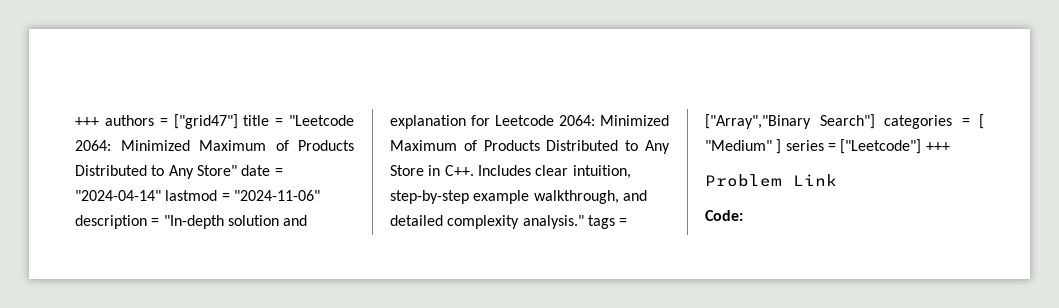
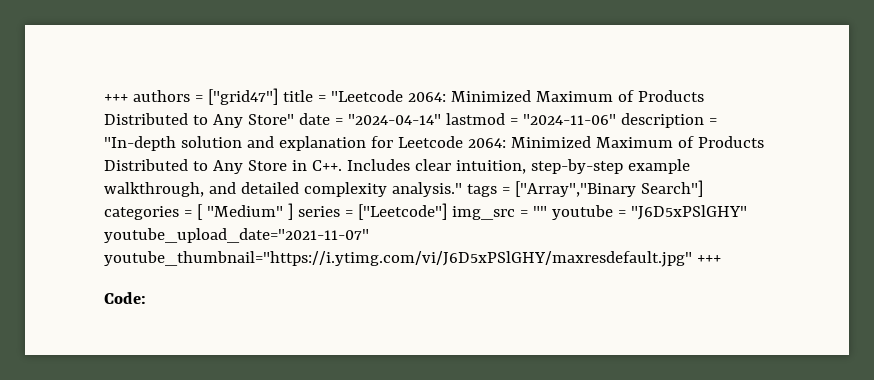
[925,142,950,151] [705,174,837,187] +++ // Problem Link -> [451,205,747,220] [104,228,369,243] [104,251,721,267] img_src = "" youtube = "J6D5xPSlGHY" youtube_upload_date="2021-11-07" youtube_thumbnail="https://i.ytimg.com/vi/J6D5xPSlGHY/maxresdefault.jpg" +++

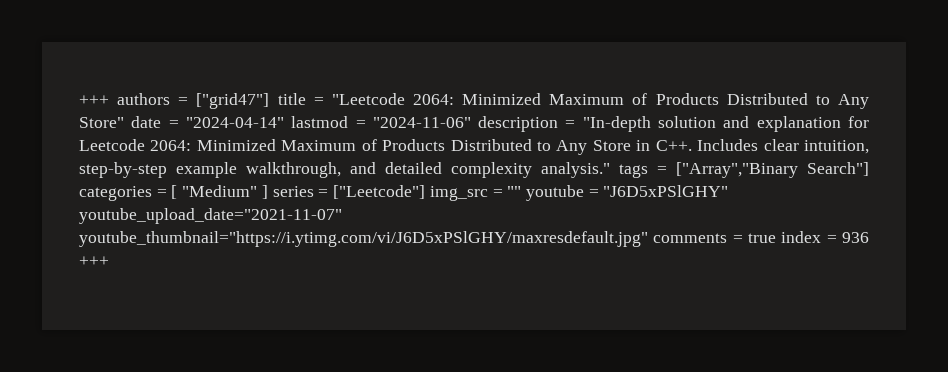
[696,255,721,263] [104,292,146,304] +++ // Code: -> [653,231,870,243] [79,256,109,266] comments = true index = 936 +++

